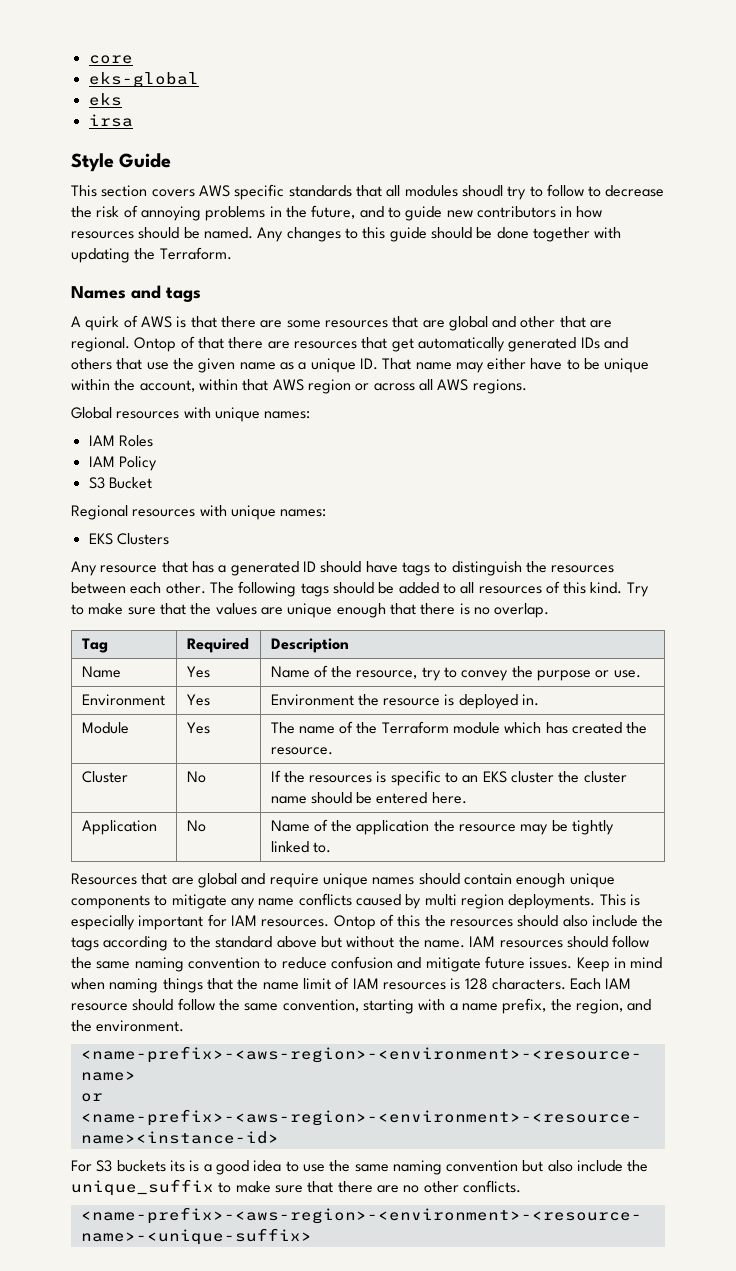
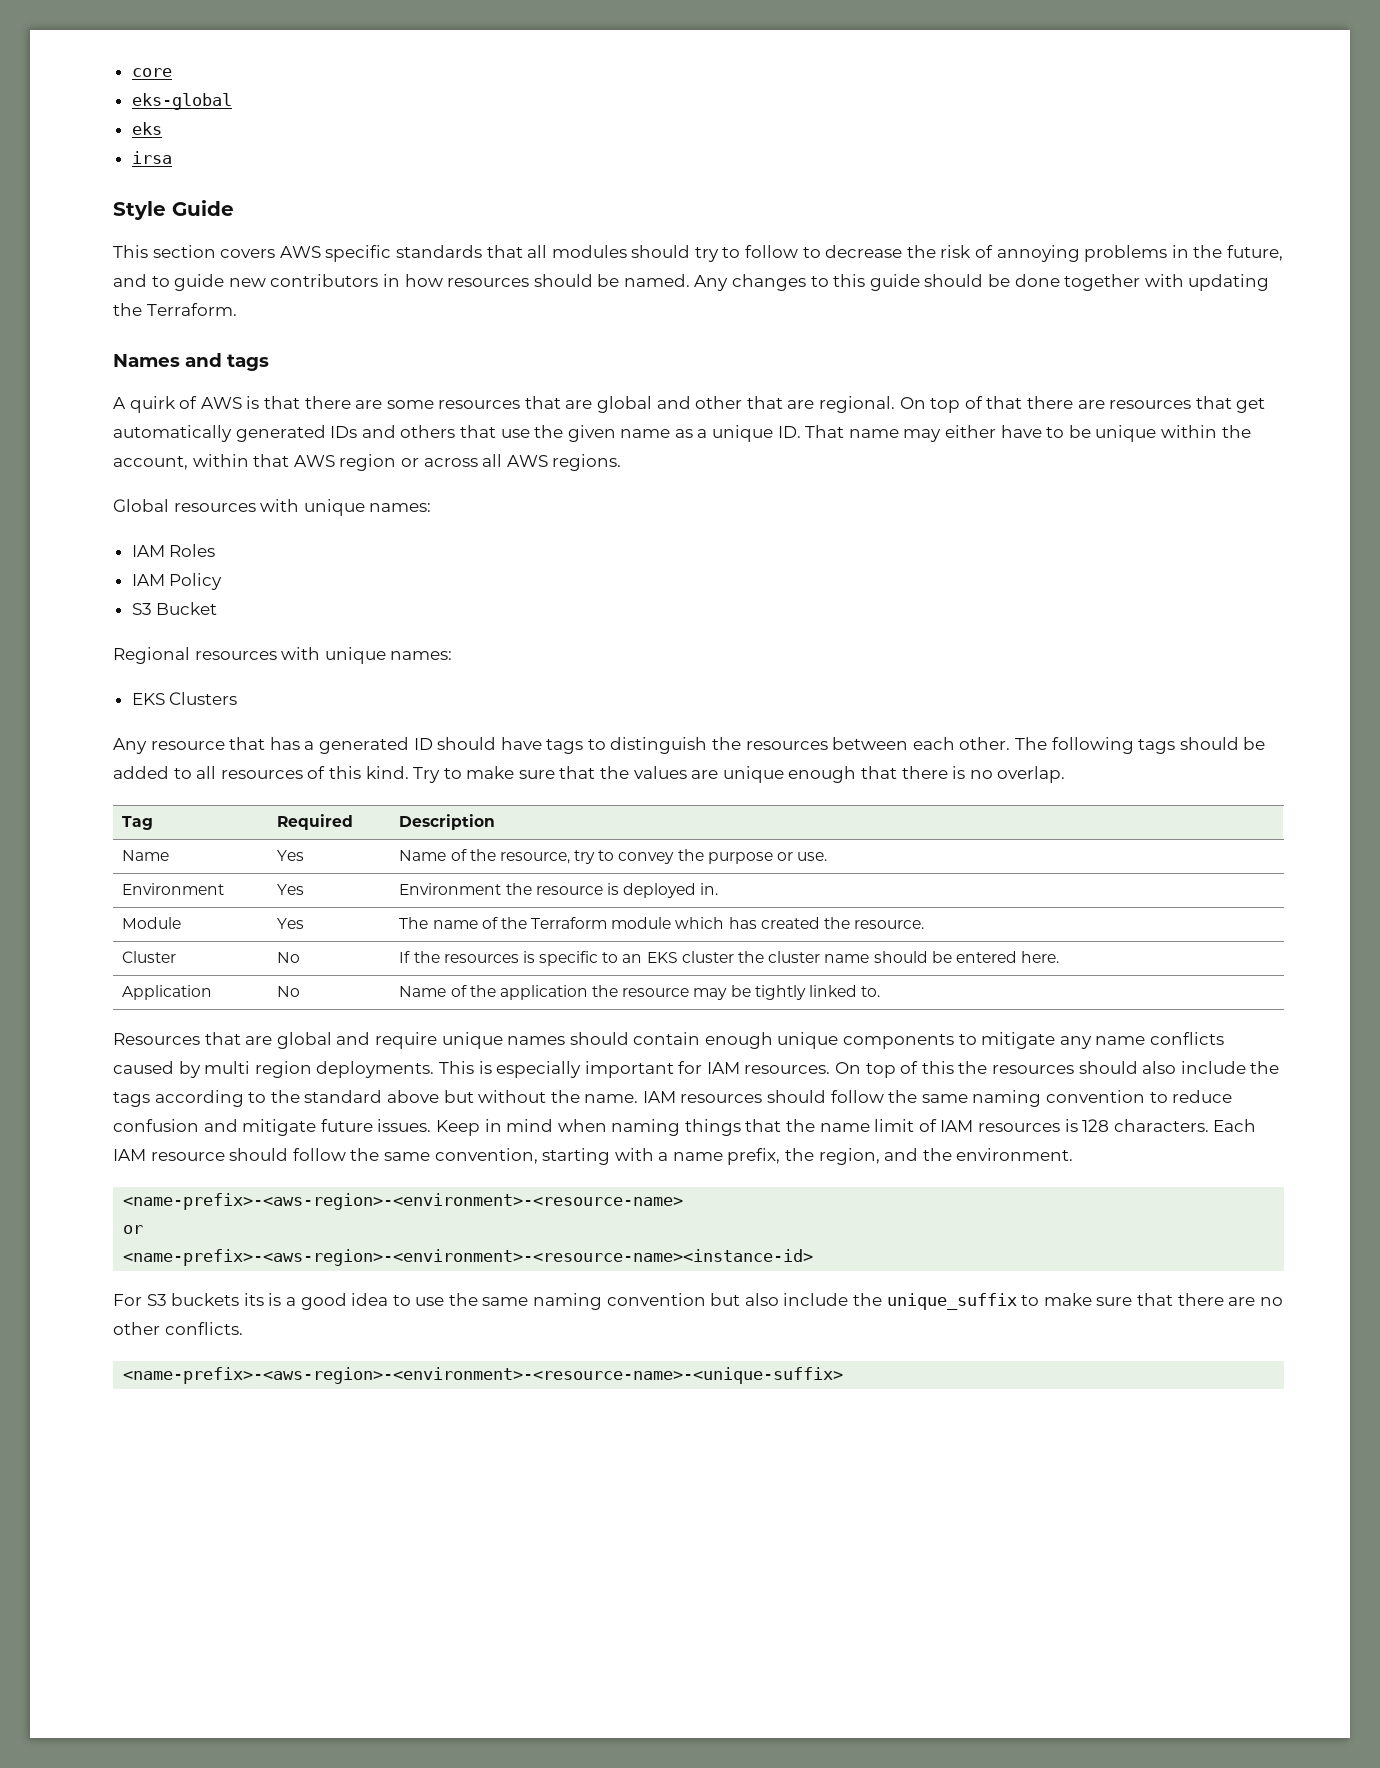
[461,185,503,197] shoudl -> [631,245,691,258] should
[134,337,177,352] Ontop -> [899,397,961,413] On top
[333,915,376,930] Ontop -> [835,1062,896,1078] On top

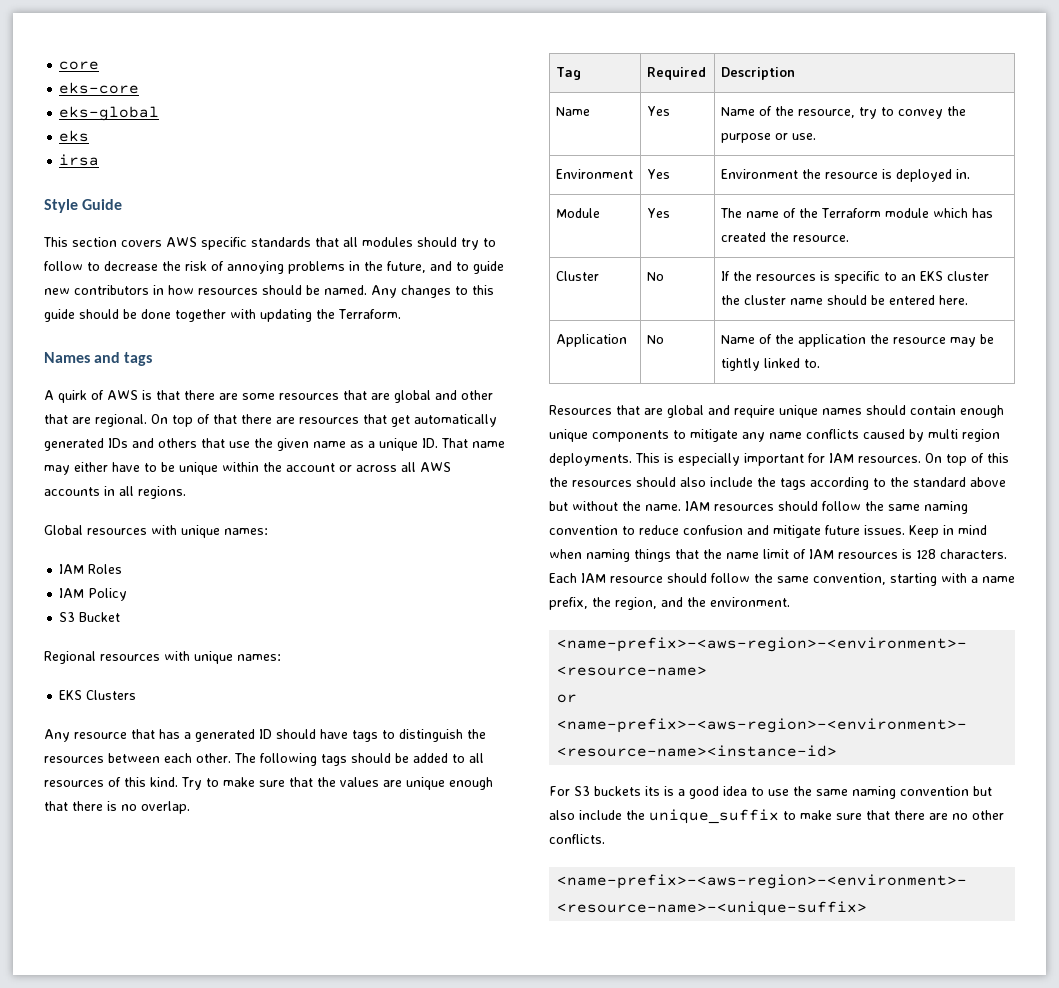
(172, 72) none -> [59,82,140,94] // eks-core
[113,454,397,471] account, within that AWS region -> [286,463,335,472] account
(548, 461) none -> [44,486,134,496] accounts in all

